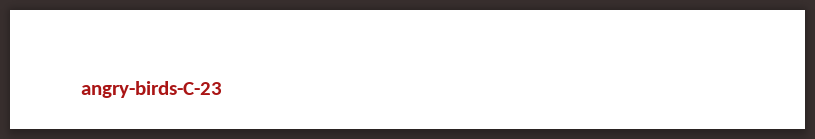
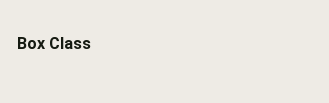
[81,81,222,98] angry-birds-C-23 -> [17,37,92,49] Box Class

